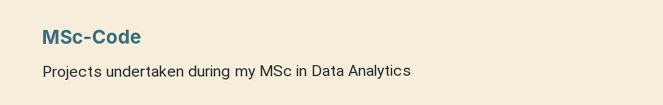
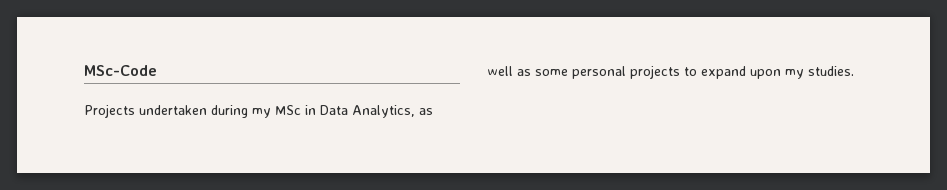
[348,64,413,79] Analytics -> [352,105,433,118] [487,65,854,79] Analytics, as well as some personal projects to expand upon my studies.

